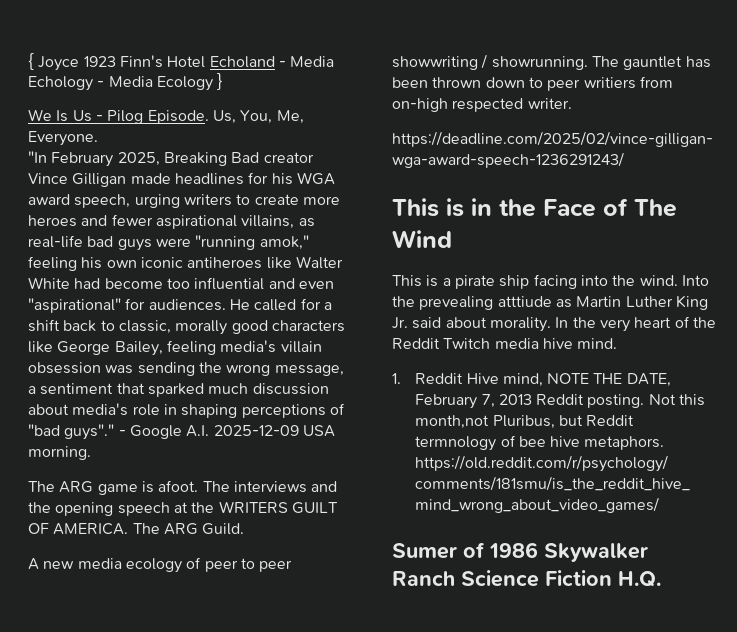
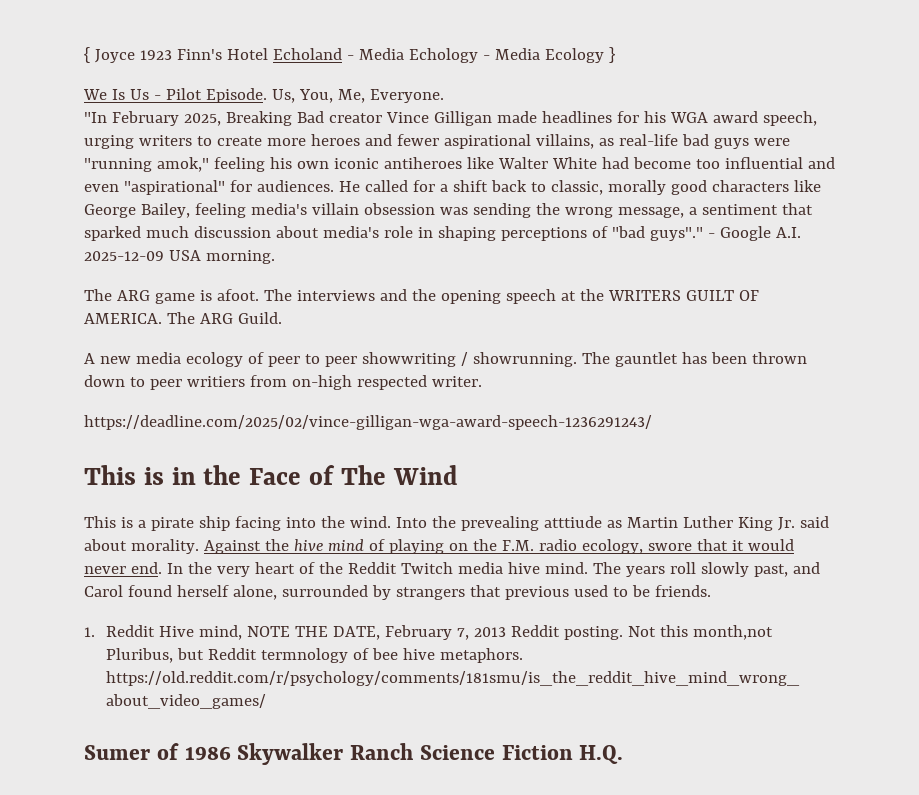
[107,110,144,124] Pilog -> [165,88,202,100] Pilot
(551, 324) none -> [203,539,794,554] [84,562,162,574] Against the hive mind of playing on the F.M. radio ecology, swore that it would never end.
(618, 343) none -> [592,562,820,577] [84,585,711,600] The years roll slowly past, and Carol found herself alone, surrounded by strangers that previous used to be friends.

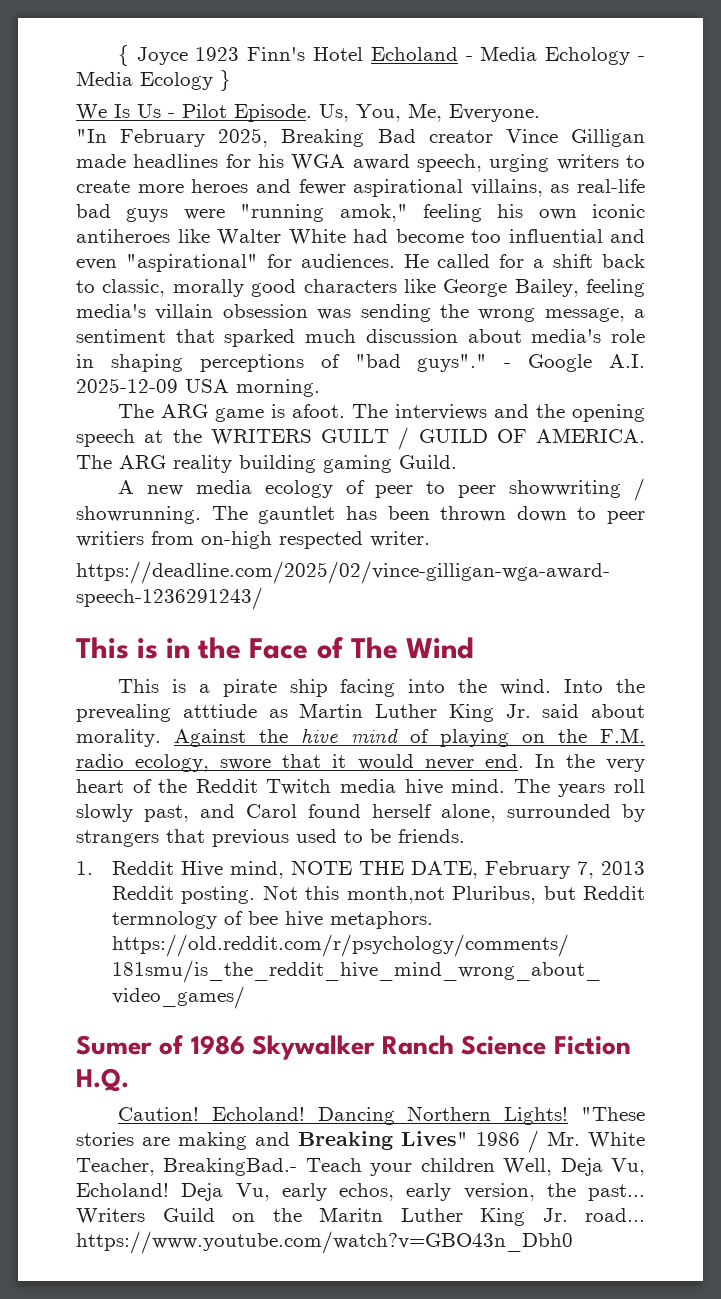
(734, 295) none -> [398,427,488,450] / GUILD
(233, 318) none -> [173,455,392,473] reality building gaming
(624, 754) none -> [117,1106,645,1125] [76,1130,645,1153] [76,1158,646,1176] [76,1183,645,1201] [76,1207,645,1226] [76,1231,573,1254] // Caution! Echoland! Dancing Northern Lights! "These stories are making and Breaking Lives" 1986 / Mr. White Teacher, BreakingBad.- Teach your children Well, Deja Vu, Echoland! Deja Vu, early echos, early version, the past... Writers Guild on the Maritn Luther King Jr. road... https://www.youtube.com/watch?v=GBO43n_Dbh0

